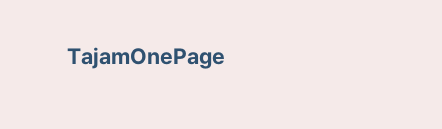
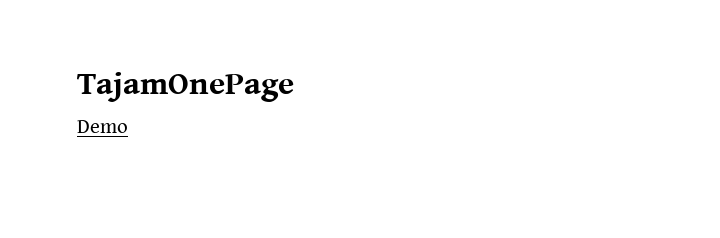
(225, 58) none -> [77,120,128,133] // Demo

